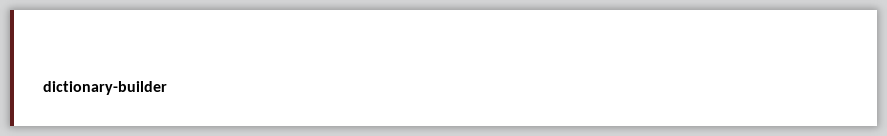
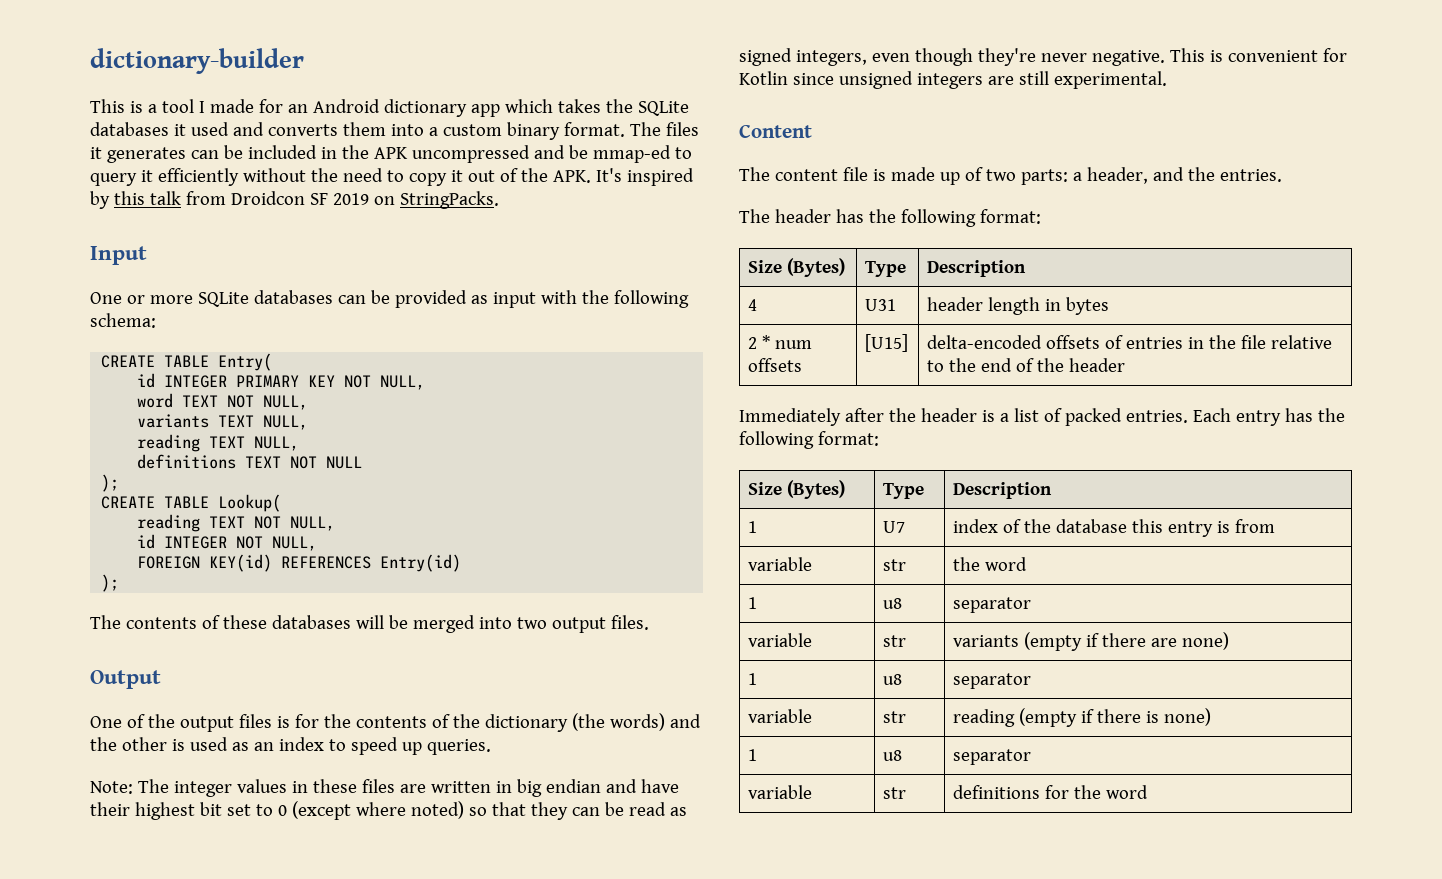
(167, 88) none -> [90,99,689,117] [90,122,699,140] [90,145,692,163] [90,168,694,186] [90,191,499,209] [90,246,147,265] [90,290,689,308] [90,313,156,328] [101,353,273,371] [137,373,426,390] [137,393,309,410] [137,414,309,430] [137,434,300,452] [137,454,363,469] [101,474,120,492] [101,494,282,512] [137,514,336,532] [137,534,318,551] [137,554,462,572] [101,574,120,592] [90,615,649,633] [90,670,161,689] [90,713,701,732] [90,737,491,755] [90,779,679,797] [90,801,687,820] [739,48,1347,66] [739,71,1167,89] [739,125,812,138] [739,167,1282,185] [739,209,1041,227] [748,258,846,277] [865,261,907,277] [927,260,1027,277] [748,299,758,311] [865,299,897,311] [927,297,1109,315] [748,335,812,349] [748,358,803,372] [865,334,909,352] [927,335,1332,349] [927,358,1125,372] [739,408,1345,426] [739,431,879,449] [748,480,846,499] [883,483,925,499] [953,482,1053,499] [748,521,758,533] [883,521,906,533] [953,519,1275,537] [748,557,813,571] [883,559,907,571] [953,557,1027,571] [748,597,758,609] [883,598,903,609] [953,597,1032,613] [748,633,813,647] [883,635,907,647] [953,632,1229,651] [748,673,758,685] [883,674,903,685] [953,673,1032,689] [748,709,813,723] [883,711,907,723] [953,708,1211,727] [748,749,758,761] [883,750,903,761] [953,749,1032,765] [748,785,813,799] [883,787,907,799] [953,785,1148,799] // This is a tool I made for an Android dictionary app which takes the SQLite databases it used and converts them into a custom binary format. The files it generates can be included in the APK uncompressed and be mmap-ed to query it efficiently without the need to copy it out of the APK. It's inspired by this talk from Droidcon SF 2019 on StringPacks. // Input // One or more SQLite databases can be provided as input with the following schema: // CREATE TABLE Entry( // id INTEGER PRIMARY KEY NOT NULL, // word TEXT NOT NULL, // variants TEXT NULL, // reading TEXT NULL, // definitions TEXT NOT NULL // ); // CREATE TABLE Lookup( // reading TEXT NOT NULL, // id INTEGER NOT NULL, // FOREIGN KEY(id) REFERENCES Entry(id) // ); // The contents of these databases will be merged into two output files. // Output // One of the output files is for the contents of the dictionary (the words) and the other is used as an index to speed up queries. // Note: The integer values in these files are written in big endian and have their highest bit set to 0 (except where noted) so that they can be read as signed integers, even though they're never negative. This is convenient for Kotlin since unsigned integers are still experimental. // Content // The content file is made up of two parts: a header, and the entries. // The header has the following format: // Size (Bytes) | Type | Description // 4 | U31 | header length in bytes // 2 * num offsets | [U15] | delta-encoded offsets of entries in the file relative to the end of the header // Immediately after the header is a list of packed entries. Each entry has the following format: // Size (Bytes) | Type | Description // 1 | U7 | index of the database this entry is from // variable | str | the word // 1 | u8 | separator // variable | str | variants (empty if there are none) // 1 | u8 | separator // variable | str | reading (empty if there is none) // 1 | u8 | separator // variable | str | definitions for the word

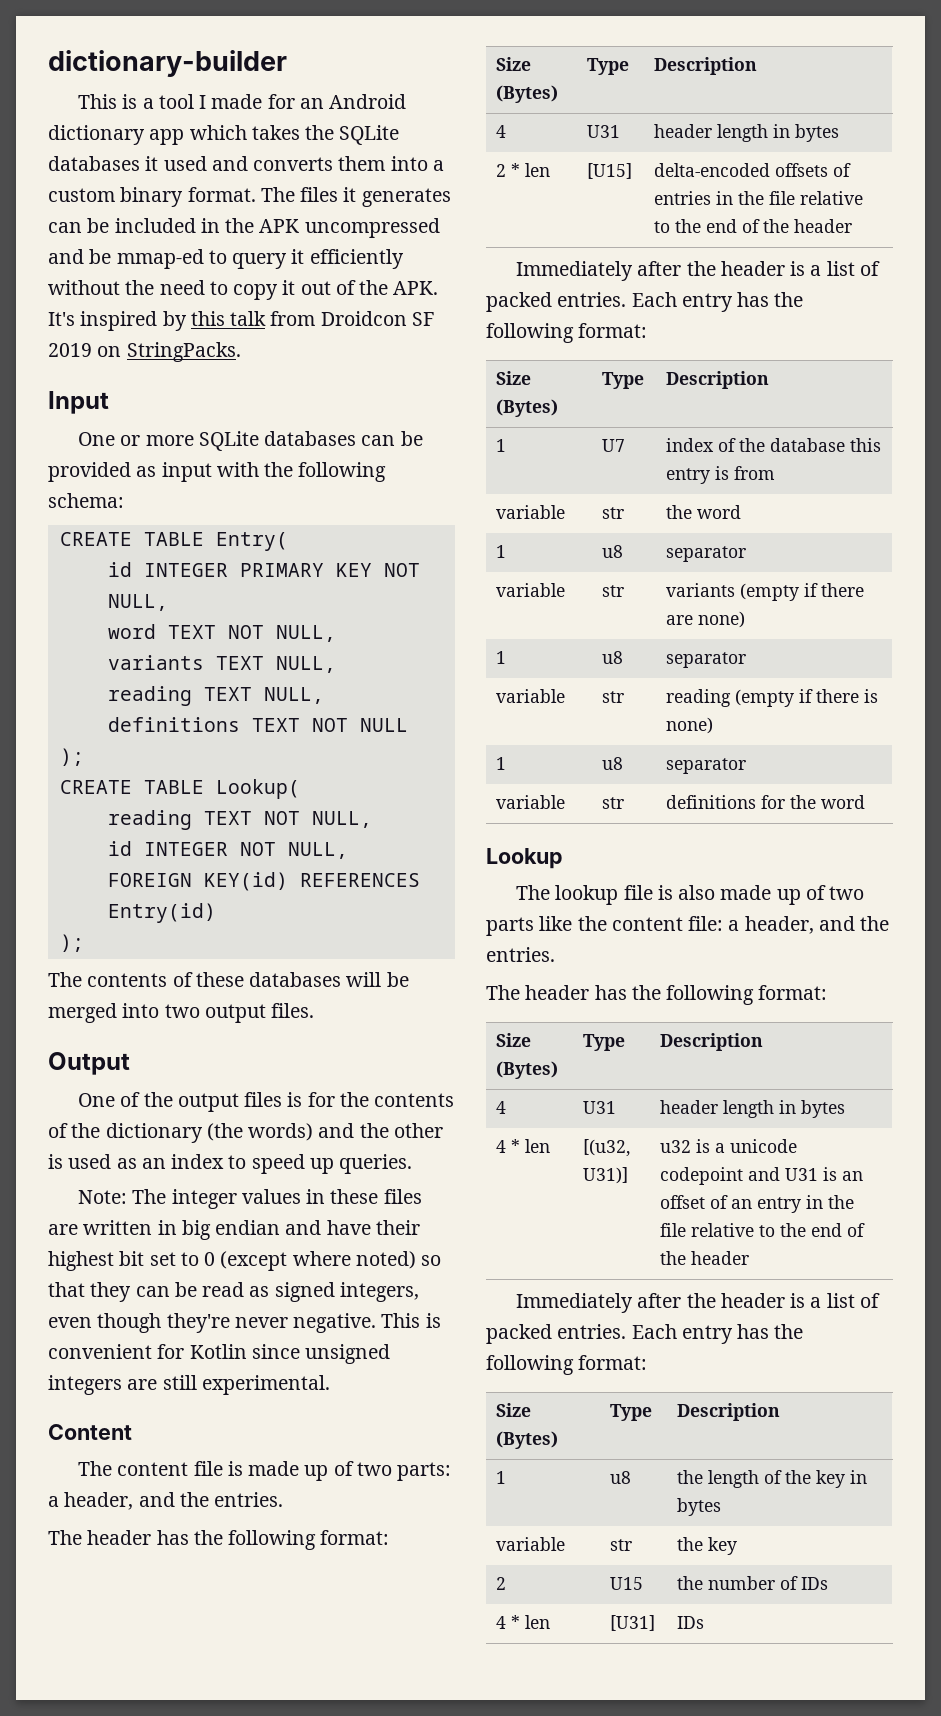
[774,340,812,349] [748,358,803,372] num offsets -> [525,163,551,177] len
(1148, 792) none -> [486,848,563,869] [516,885,865,905] [486,916,890,936] [486,947,555,962] [486,985,828,1005] [496,1033,532,1047] [496,1061,559,1079] [583,1034,626,1051] [660,1033,764,1051] [496,1101,507,1114] [583,1101,617,1114] [660,1100,846,1118] [496,1139,551,1153] [583,1139,631,1157] [583,1167,629,1184] [660,1139,798,1153] [660,1167,864,1185] [660,1195,855,1213] [660,1223,866,1237] [660,1251,750,1265] [516,1293,880,1313] [486,1324,804,1344] [486,1355,648,1375] [496,1403,532,1417] [496,1431,559,1449] [610,1404,653,1421] [677,1403,781,1421] [496,1471,507,1484] [610,1471,632,1484] [677,1470,868,1488] [677,1498,722,1516] [496,1537,566,1551] [610,1539,633,1551] [677,1537,738,1555] [496,1577,507,1590] [610,1577,644,1590] [677,1576,829,1590] [496,1615,551,1629] [610,1615,656,1631] [677,1616,705,1629] // Lookup // The lookup file is also made up of two parts like the content file: a header, and the entries. // The header has the following format: // Size (Bytes) | Type | Description // 4 | U31 | header length in bytes // 4 * len | [(u32, U31)] | u32 is a unicode codepoint and U31 is an offset of an entry in the file relative to the end of the header // Immediately after the header is a list of packed entries. Each entry has the following format: // Size (Bytes) | Type | Description // 1 | u8 | the length of the key in bytes // variable | str | the key // 2 | U15 | the number of IDs // 4 * len | [U31] | IDs

